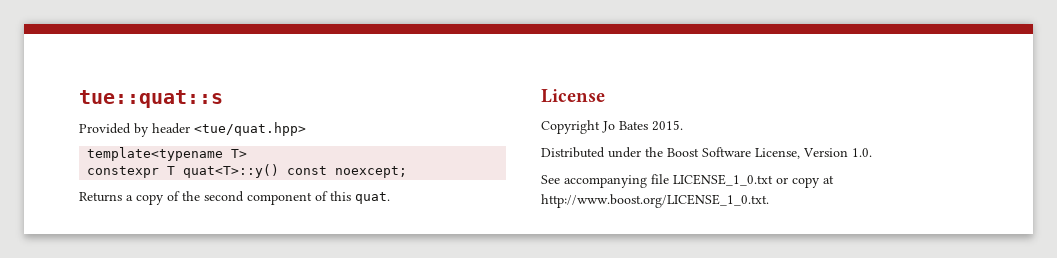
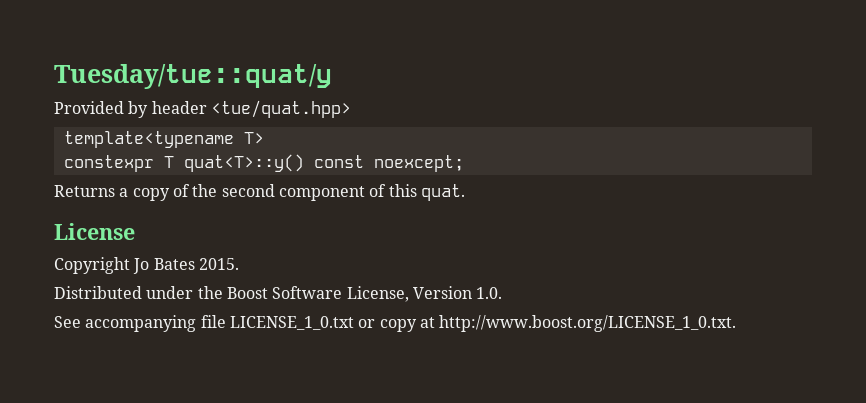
[79,90,223,108] tue::quat::s -> [54,64,332,89] Tuesday/tue::quat/y

